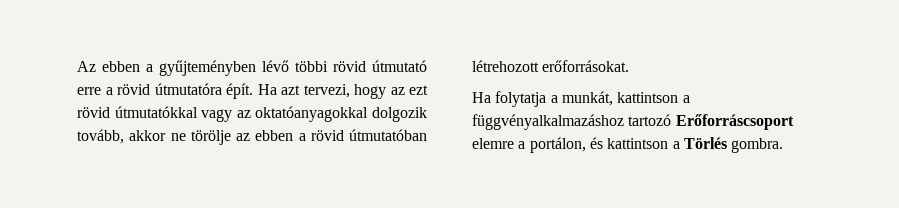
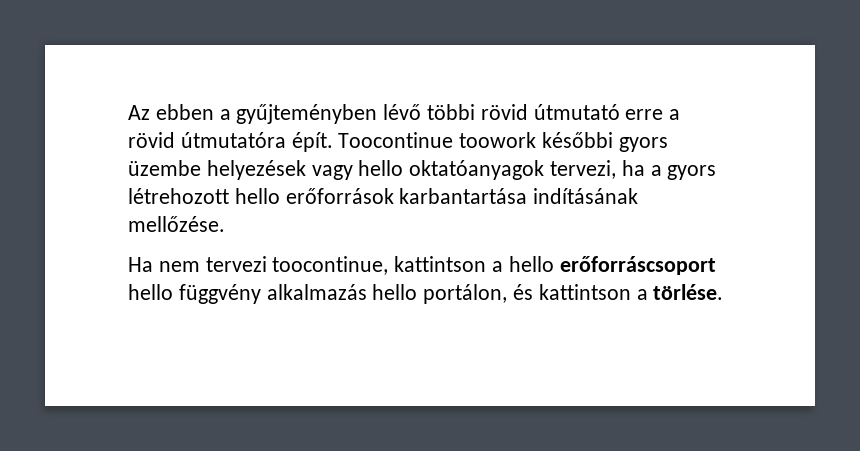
[257,84,428,99] [77,106,427,122] [77,129,427,145] [472,60,630,72] [472,91,690,107] [472,114,794,130] [472,138,526,149] Ha azt tervezi, hogy az ezt rövid útmutatókkal vagy az oktatóanyagokkal dolgozik tovább, akkor ne törölje az ebben a rövid útmutatóban létrehozott erőforrásokat. // Ha folytatja a munkát, kattintson a függvényalkalmazáshoz tartozó Erőforráscsoport elemre a -> [338,132,668,152] [128,160,717,180] [128,188,639,204] [128,216,225,232] [128,256,716,275] [128,284,418,304] Toocontinue toowork későbbi gyors üzembe helyezések vagy hello oktatóanyagok tervezi, ha a gyors létrehozott hello erőforrások karbantartása indításának mellőzése. // Ha nem tervezi toocontinue, kattintson a hello erőforráscsoport hello függvény alkalmazás hello
[683,137,784,153] Törlés gombra. -> [653,284,724,300] törlése.

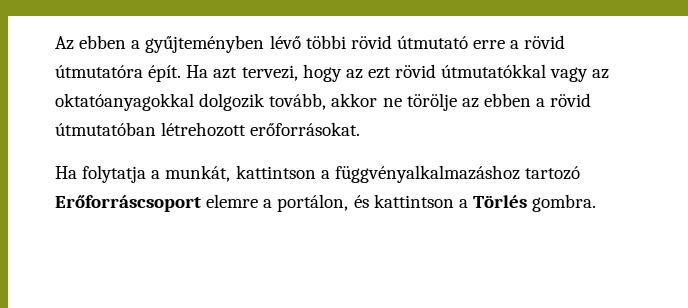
[338,132,668,152] [128,160,717,180] [128,188,639,204] [128,216,225,232] [128,256,716,275] [128,284,418,304] Toocontinue toowork későbbi gyors üzembe helyezések vagy hello oktatóanyagok tervezi, ha a gyors létrehozott hello erőforrások karbantartása indításának mellőzése. // Ha nem tervezi toocontinue, kattintson a hello erőforráscsoport hello függvény alkalmazás hello -> [186,64,610,82] [55,93,592,111] [55,122,361,137] [55,165,580,183] [55,194,273,212] Ha azt tervezi, hogy az ezt rövid útmutatókkal vagy az oktatóanyagokkal dolgozik tovább, akkor ne törölje az ebben a rövid útmutatóban létrehozott erőforrásokat. // Ha folytatja a munkát, kattintson a függvényalkalmazáshoz tartozó Erőforráscsoport elemre a
[653,284,724,300] törlése. -> [472,194,597,212] Törlés gombra.

